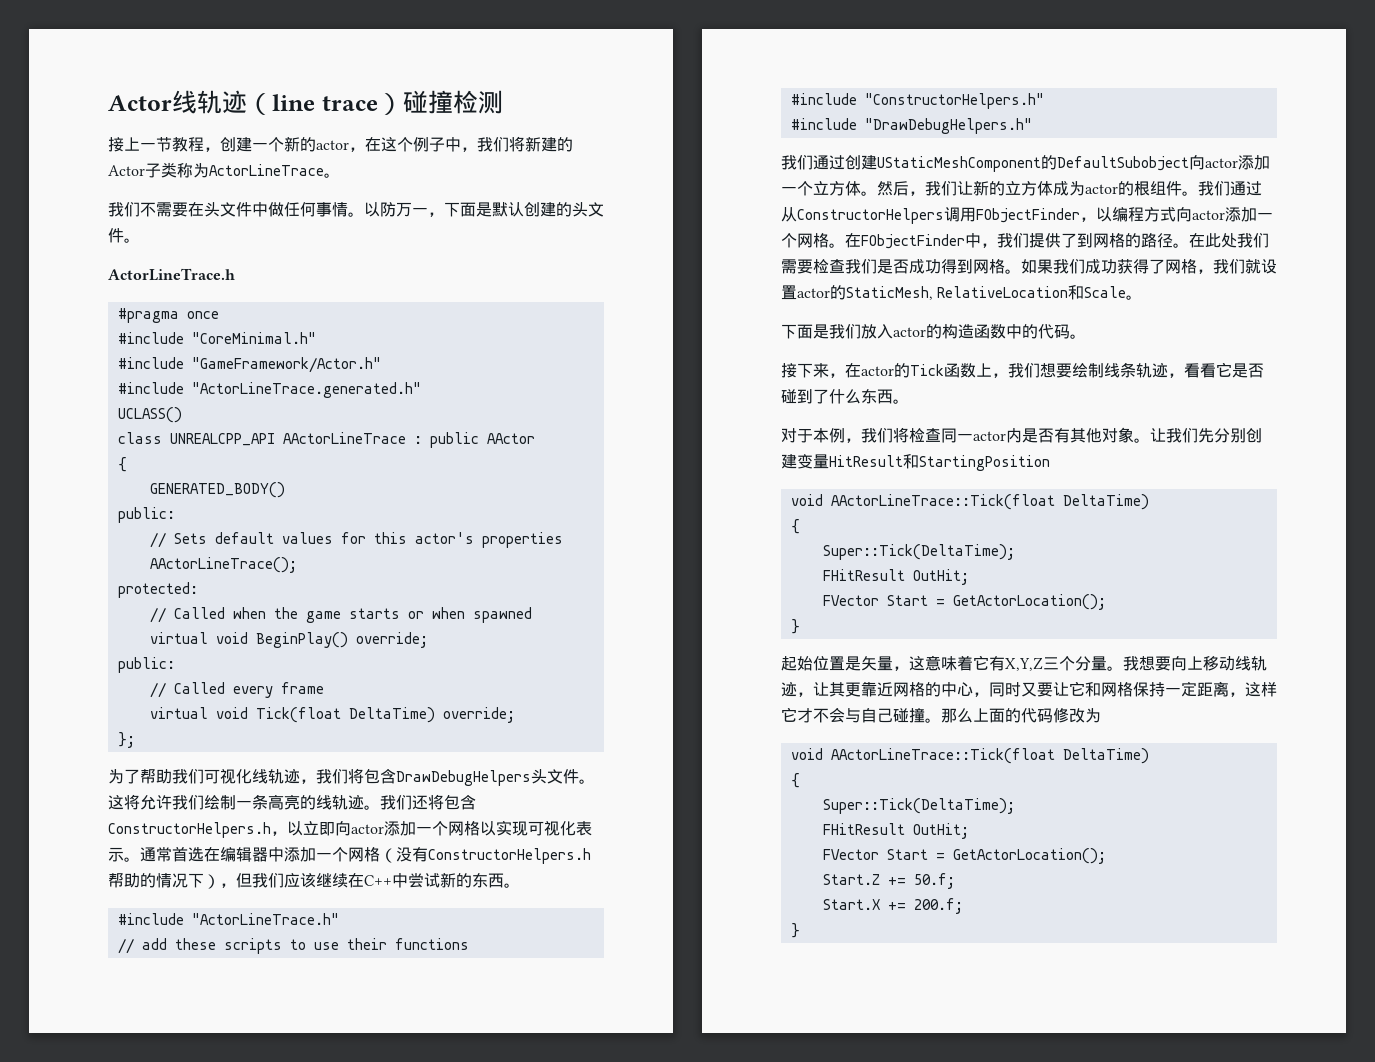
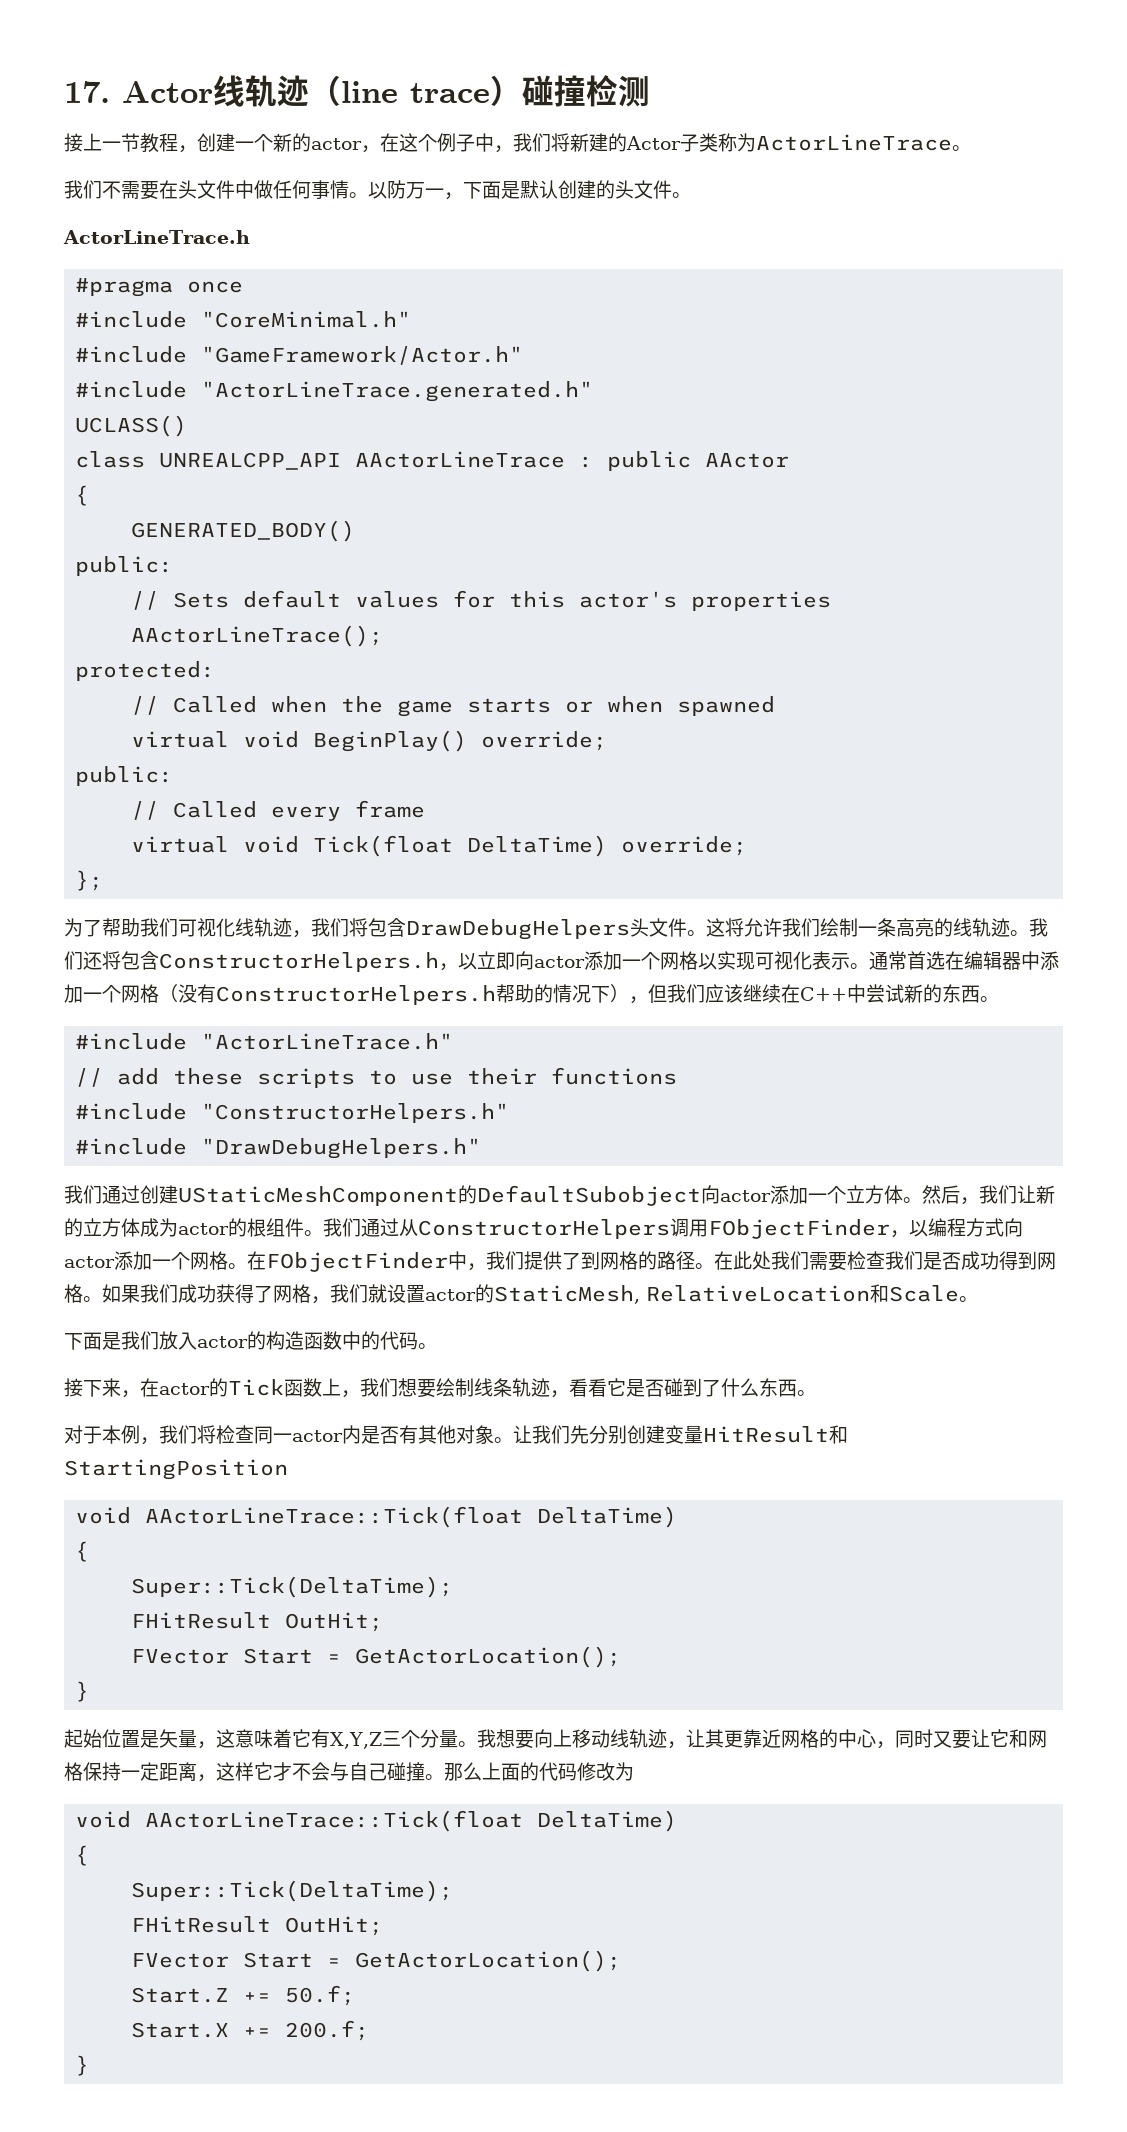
(108, 103) none -> [64,81,110,103] 17.

